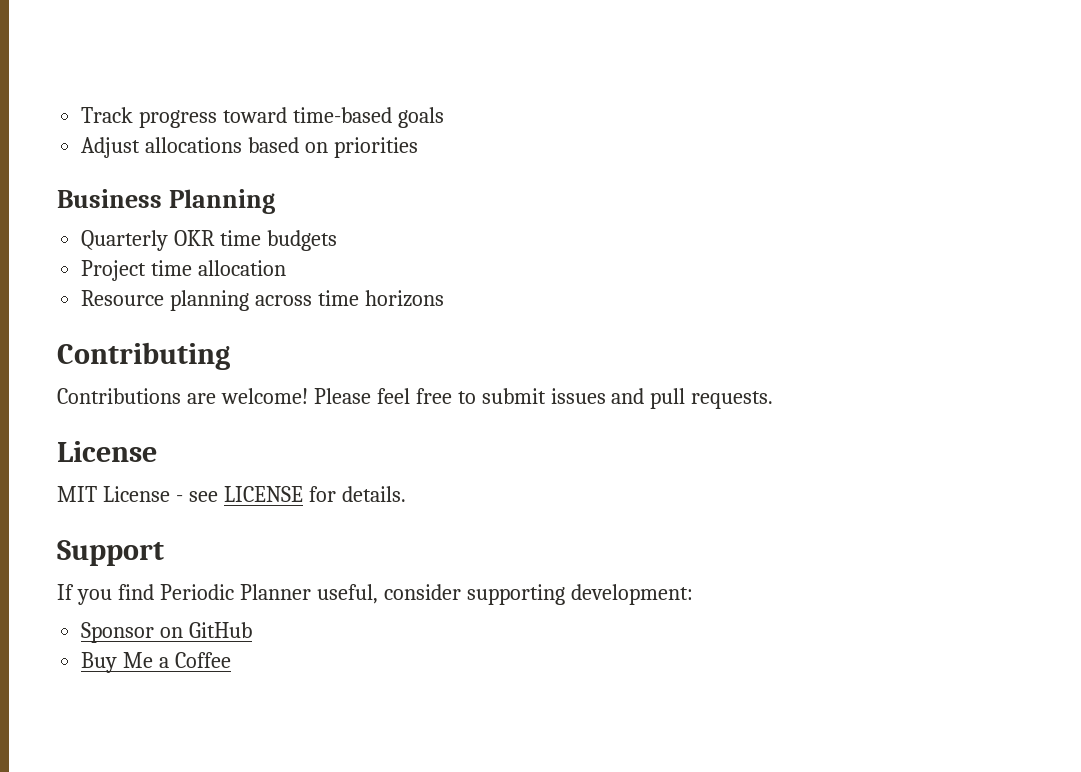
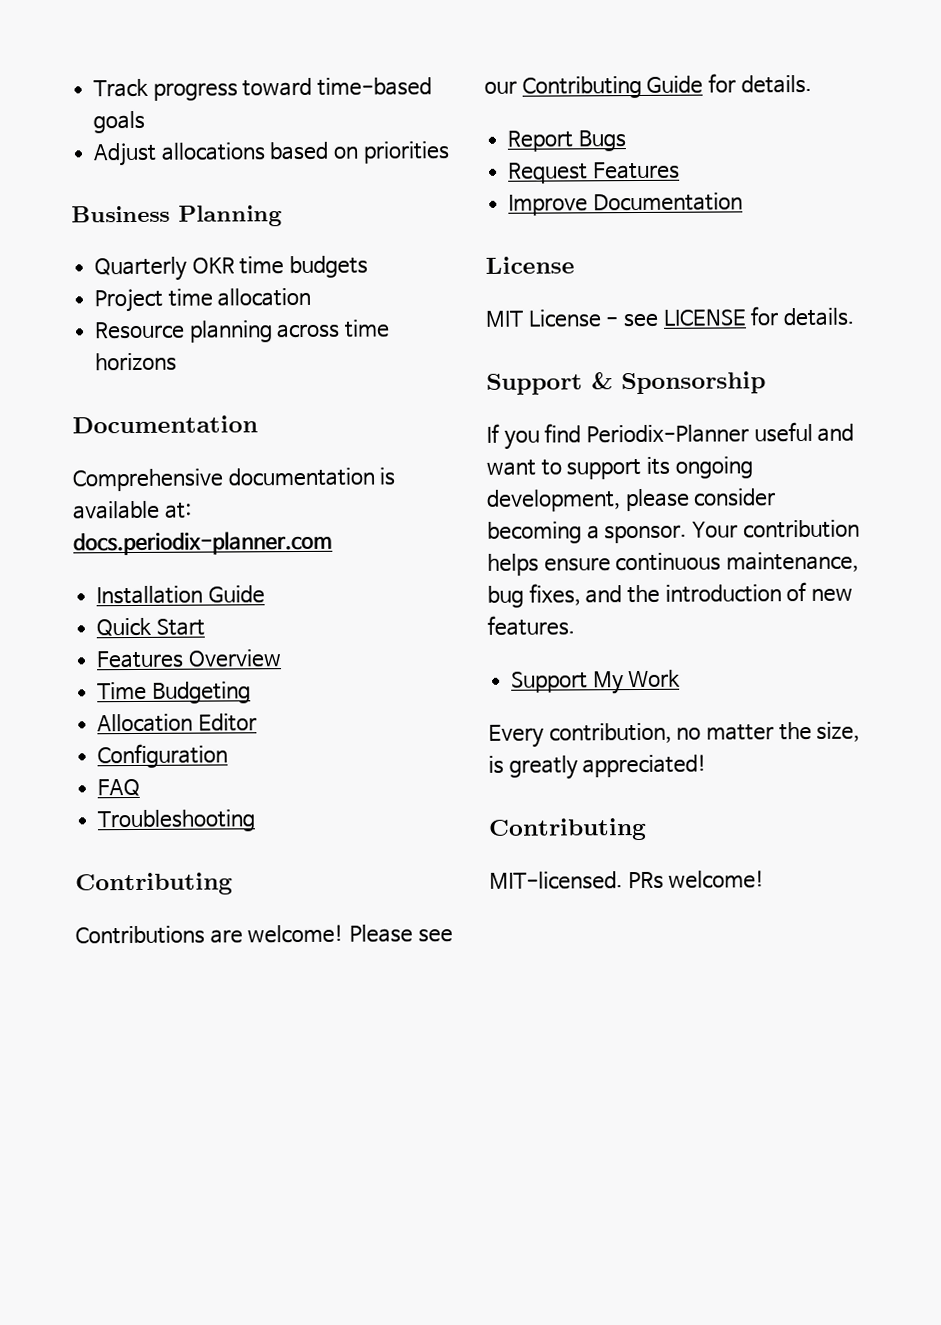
(444, 298) none -> [72,415,258,434] [72,467,396,492] [73,500,192,520] [73,530,333,556] [96,585,265,605] [96,617,205,637] [96,649,282,669] [97,681,251,704] [97,713,257,733] [97,743,229,769] [97,778,141,797] [97,809,256,833] // Documentation // Comprehensive documentation is available at: docs.periodix-planner.com // Installation Guide // Quick Start // Features Overview // Time Budgeting // Allocation Editor // Configuration // FAQ // Troubleshooting
[376,388,774,409] feel free to submit issues and pull requests. -> [417,928,453,943] [484,73,812,99] [507,130,626,152] [508,161,680,184] [508,192,743,216] see our Contributing Guide for details. // Report Bugs // Request Features // Improve Documentation
(164, 553) none -> [591,371,766,395] & Sponsorship
[159,584,693,605] [81,622,253,643] [81,652,232,673] Periodic Planner useful, consider supporting development: // Sponsor on GitHub // Buy Me a Coffee -> [586,421,855,444] [486,456,753,480] [486,488,777,512] [487,519,860,544] [487,551,859,576] [487,581,853,608] [487,615,575,636] [511,669,682,695] [488,721,861,748] [488,754,708,780] [488,817,647,841] [489,870,766,890] Periodix-Planner useful and want to support its ongoing development, please consider becoming a sponsor. Your contribution helps ensure continuous maintenance, bug fixes, and the introduction of new features. // Support My Work // Every contribution, no matter the size, is greatly appreciated! // Contributing // MIT-licensed. PRs welcome!

